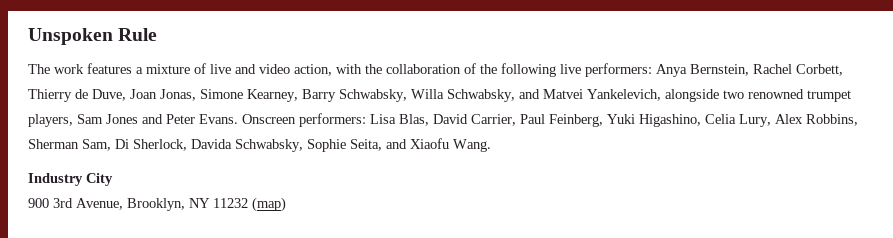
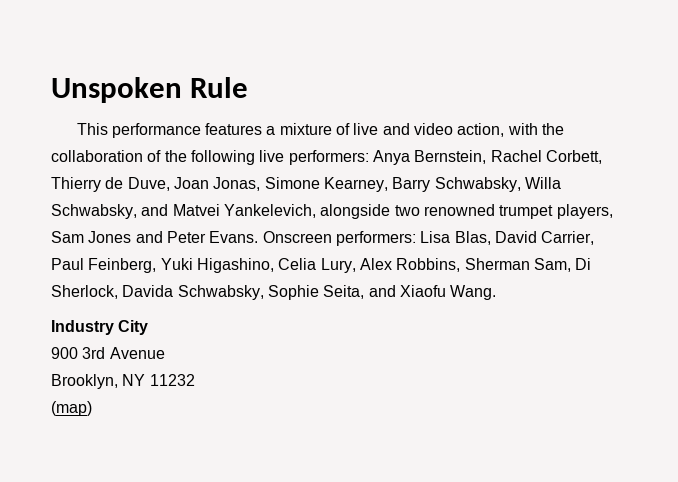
[28,64,84,74] The work -> [76,123,201,138] This performance
[76,198,123,210] Avenue, -> [109,347,165,359] Avenue //
(248, 203) none -> (195, 380) //

